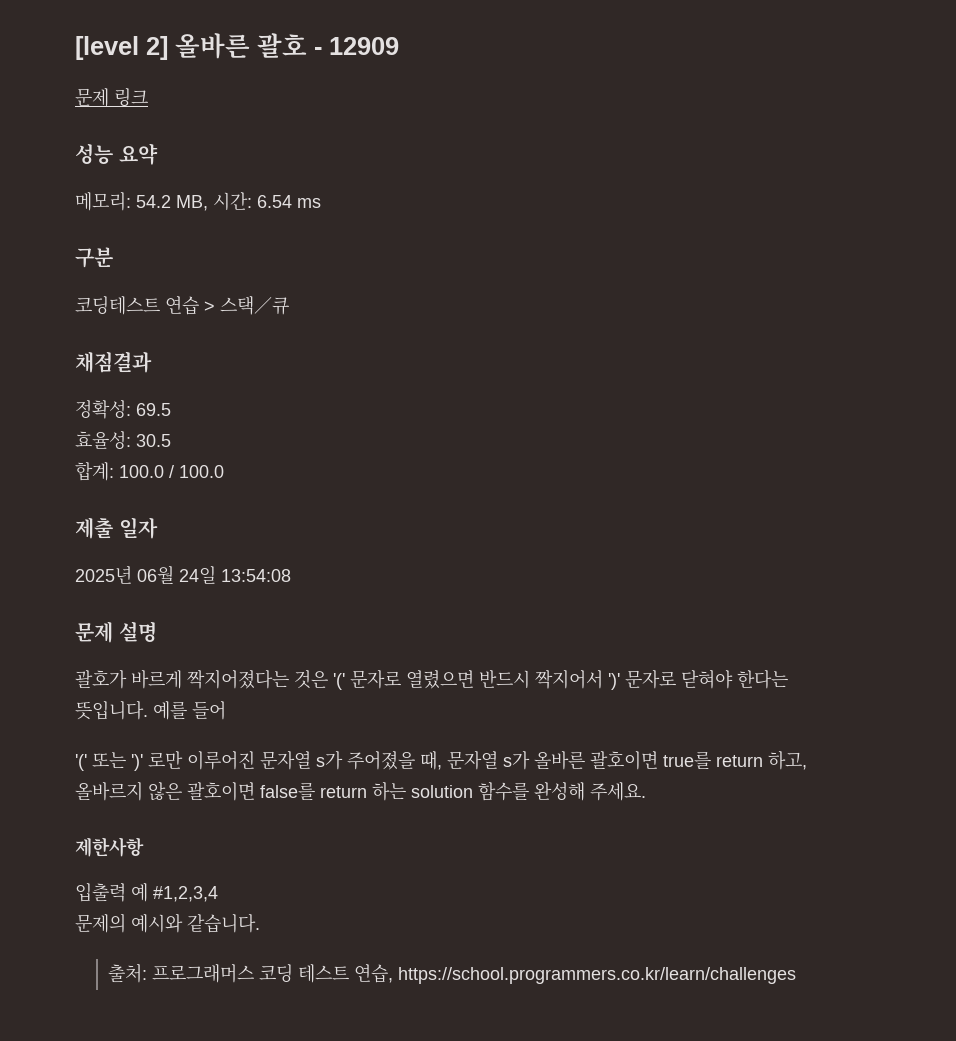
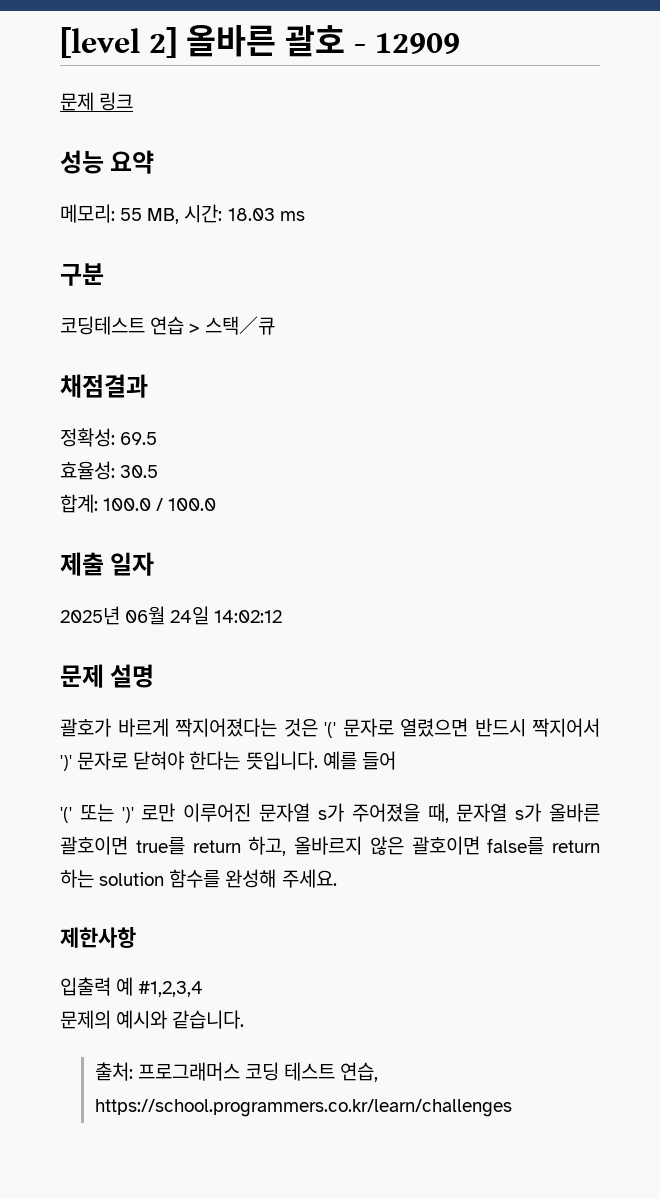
[136,195,171,208] 54.2 -> [120,208,143,221] 55
[257,195,292,208] 6.54 -> [227,208,275,221] 18.03
[221,569,291,582] 13:54:08 -> [214,610,283,623] 14:02:12

